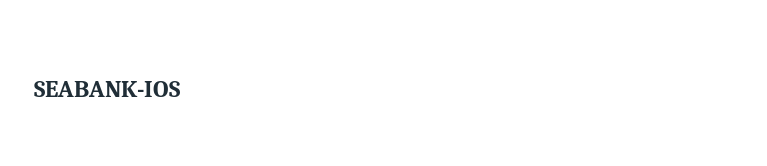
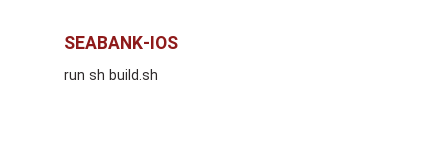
(180, 89) none -> [64,69,158,80] // run sh build.sh

